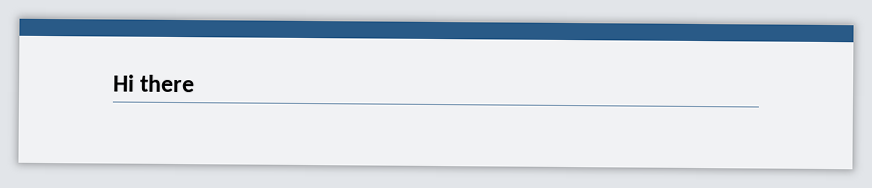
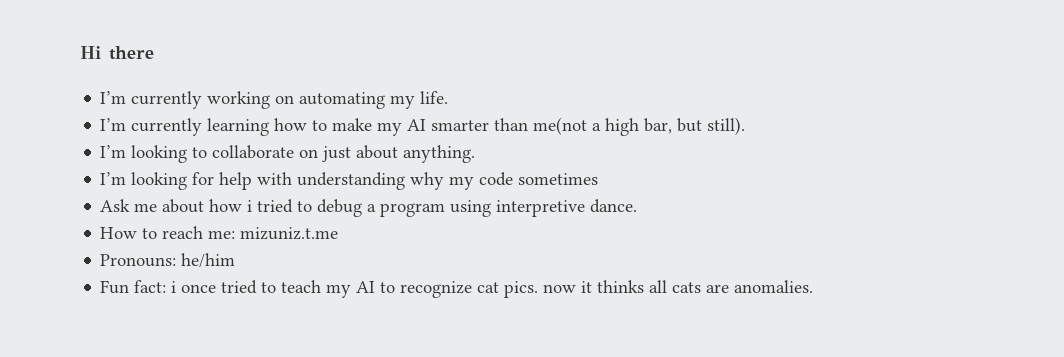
(196, 83) none -> [100,91,449,109] [100,117,746,136] [100,145,476,163] [100,172,599,190] [100,199,638,217] [100,226,339,240] [100,253,236,268] [100,280,814,298] // I’m currently working on automating my life. // I’m currently learning how to make my AI smarter than me(not a high bar, but still). // I’m looking to collaborate on just about anything. // I’m looking for help with understanding why my code sometimes // Ask me about how i tried to debug a program using interpretive dance. // How to reach me: mizuniz.t.me // Pronouns: he/him // Fun fact: i once tried to teach my AI to recognize cat pics. now it thinks all cats are anomalies.

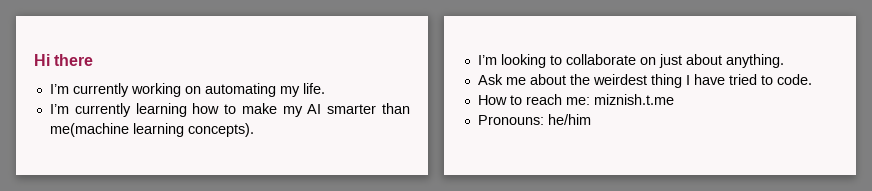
[533,117,746,136] me(not a high bar, but still). -> [49,123,254,137] me(machine learning concepts).
[100,172,599,190] [100,199,638,217] I’m looking for help with understanding why my code sometimes // Ask me about how i tried to debug a program using interpretive dance. -> [477,74,812,88] Ask me about the weirdest thing I have tried to code.
[240,227,339,240] mizuniz.t.me -> [593,94,674,105] miznish.t.me
[100,280,814,298] // Fun fact: i once tried to teach my AI to recognize cat pics. now it thinks all cats are anomalies. -> (591, 119) none

